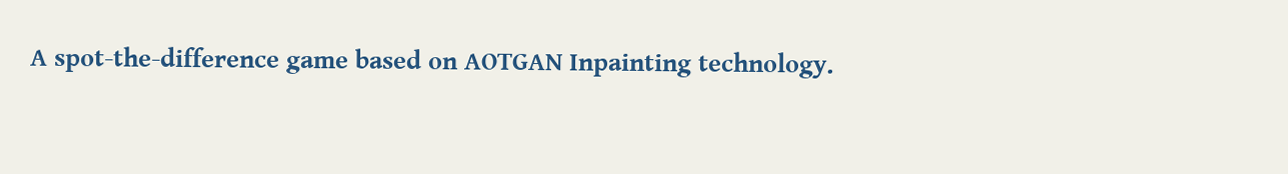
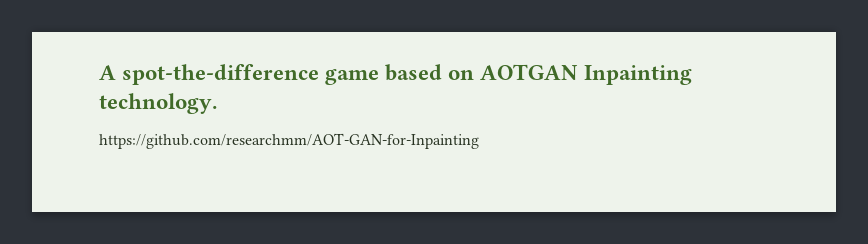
(835, 65) none -> [99,133,479,149] // https://github.com/researchmm/AOT-GAN-for-Inpainting

